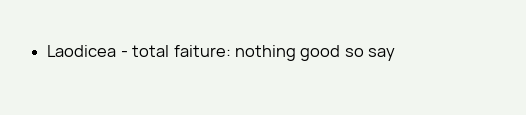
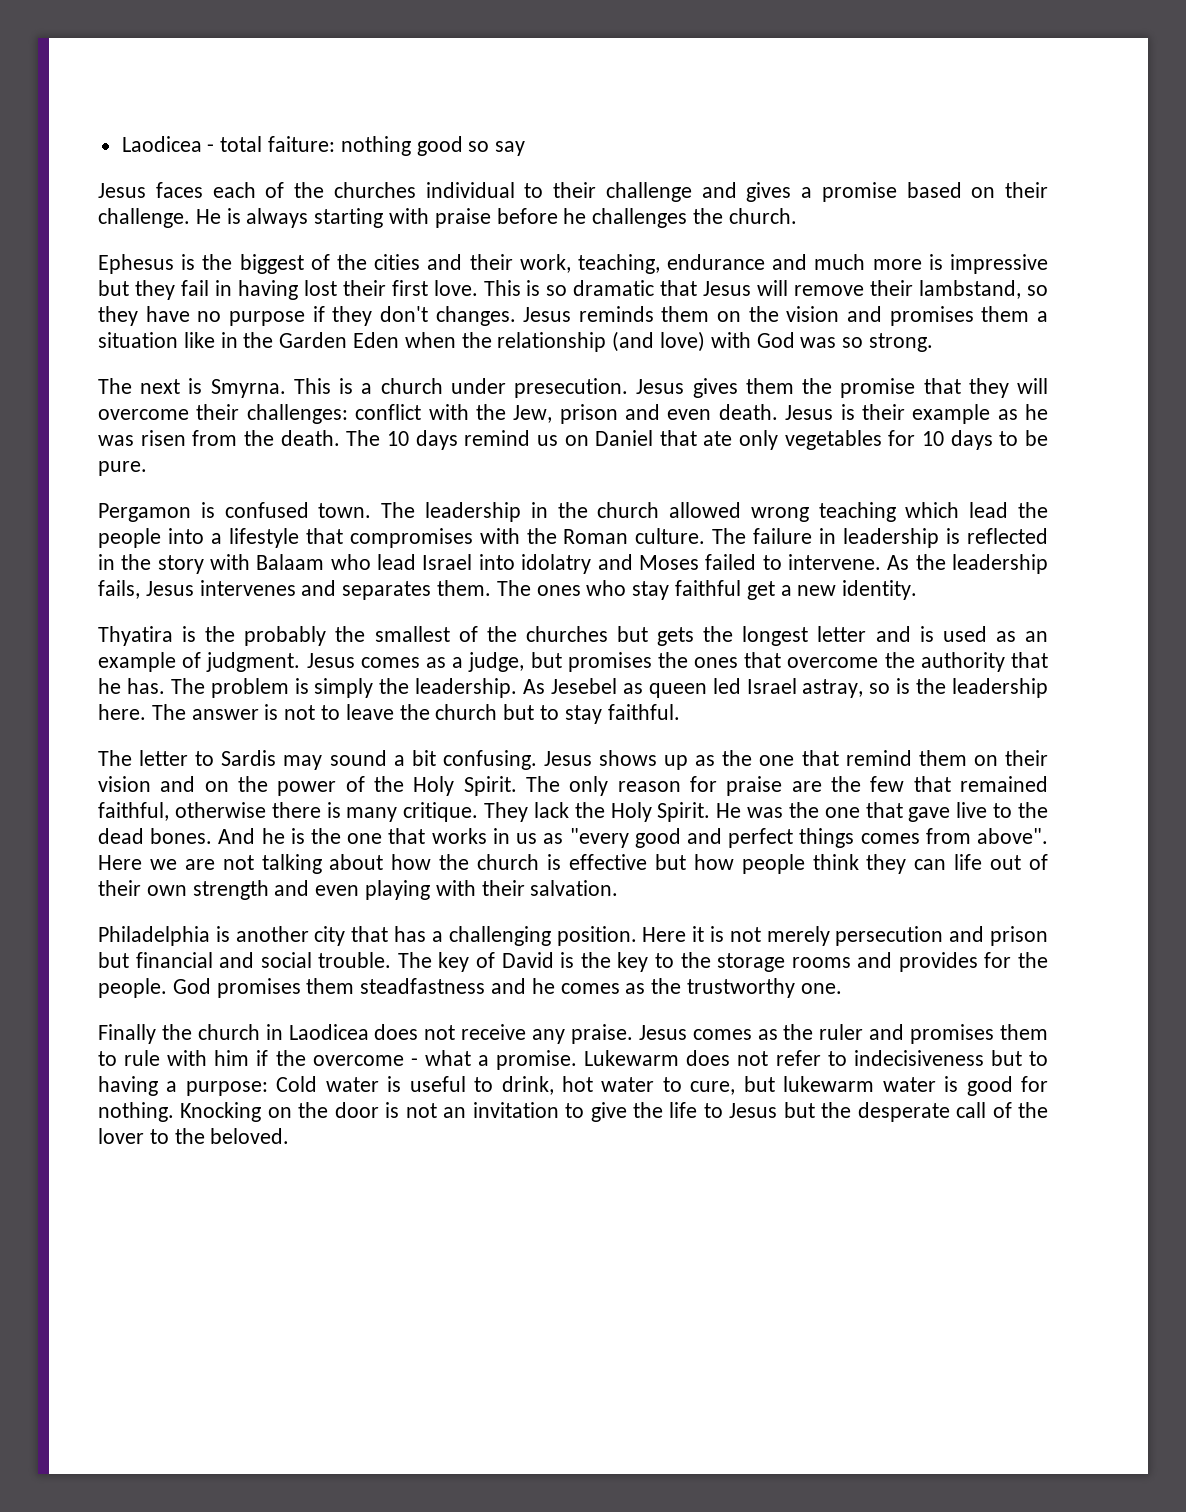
(396, 54) none -> [98,182,1048,202] [98,208,797,228] [98,254,1048,274] [98,280,1048,300] [98,306,1048,326] [98,331,934,352] [98,378,1048,398] [98,404,1048,424] [98,430,1048,450] [98,461,147,476] [98,502,1049,522] [98,528,1048,548] [98,554,1049,574] [98,580,918,600] [98,626,1048,646] [98,652,1048,672] [98,678,1049,698] [98,704,680,724] [98,750,1049,770] [98,776,1049,796] [98,802,1049,822] [98,828,1048,848] [98,854,1048,874] [98,880,619,900] [98,926,1048,946] [98,952,1048,972] [98,978,842,998] [98,1024,1048,1044] [98,1050,1048,1070] [98,1076,1049,1096] [98,1102,1049,1122] [98,1128,290,1144] // Jesus faces each of the churches individual to their challenge and gives a promise based on their challenge. He is always starting with praise before he challenges the church. // Ephesus is the biggest of the cities and their work, teaching, endurance and much more is impressive but they fail in having lost their first love. This is so dramatic that Jesus will remove their lambstand, so they have no purpose if they don't changes. Jesus reminds them on the vision and promises them a situation like in the Garden Eden when the relationship (and love) with God was so strong. // The next is Smyrna. This is a church under presecution. Jesus gives them the promise that they will overcome their challenges: conflict with the Jew, prison and even death. Jesus is their example as he was risen from the death. The 10 days remind us on Daniel that ate only vegetables for 10 days to be pure. // Pergamon is confused town. The leadership in the church allowed wrong teaching which lead the people into a lifestyle that compromises with the Roman culture. The failure in leadership is reflected in the story with Balaam who lead Israel into idolatry and Moses failed to intervene. As the leadership fails, Jesus intervenes and separates them. The ones who stay faithful get a new identity. // Thyatira is the probably the smallest of the churches but gets the longest letter and is used as an example of judgment. Jesus comes as a judge, but promises the ones that overcome the authority that he has. The problem is simply the leadership. As Jesebel as queen led Israel astray, so is the leadership here. The answer is not to leave the church but to stay faithful. // The letter to Sardis may sound a bit confusing. Jesus shows up as the one that remind them on their vision and on the power of the Holy Spirit. The only reason for praise are the few that remained faithful, otherwise there is many critique. They lack the Holy Spirit. He was the one that gave live to the dead bones. And he is the one that works in us as "every good and perfect things comes from above". Here we are not talking about how the church is effective but how people think they can life out of their own strength and even playing with their salvation. // Philadelphia is another city that has a challenging position. Here it is not merely persecution and prison but financial and social trouble. The key of David is the key to the storage rooms and provides for the people. God promises them steadfastness and he comes as the trustworthy one. // Finally the church in Laodicea does not receive any praise. Jesus comes as the ruler and promises them to rule with him if the overcome - what a promise. Lukewarm does not refer to indecisiveness but to having a purpose: Cold water is useful to drink, hot water to cure, but lukewarm water is good for nothing. Knocking on the door is not an invitation to give the life to Jesus but the desperate call of the lover to the beloved.

